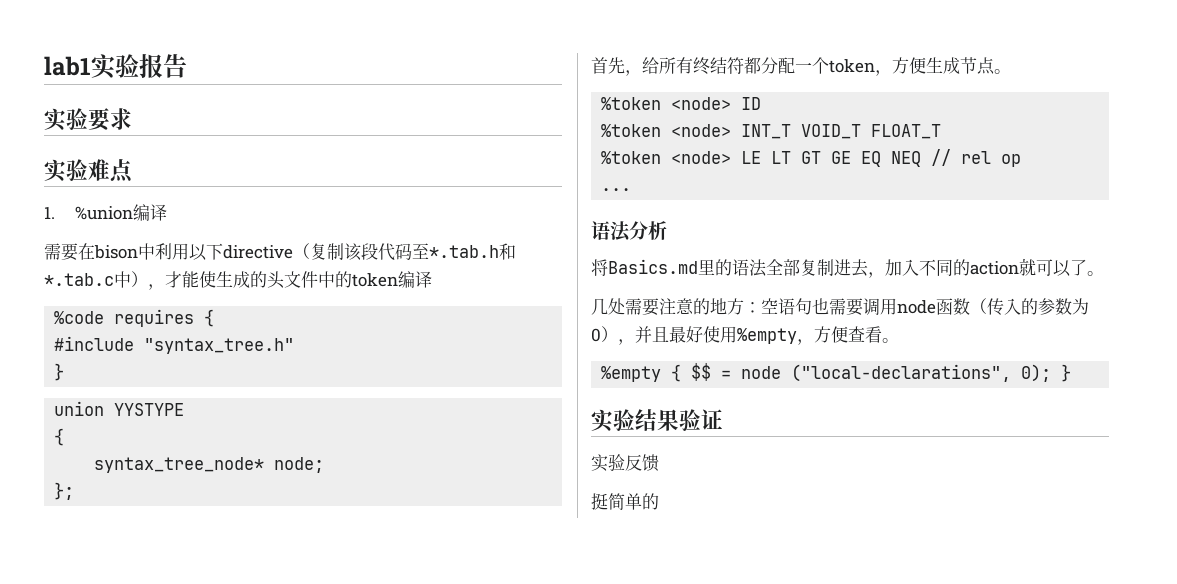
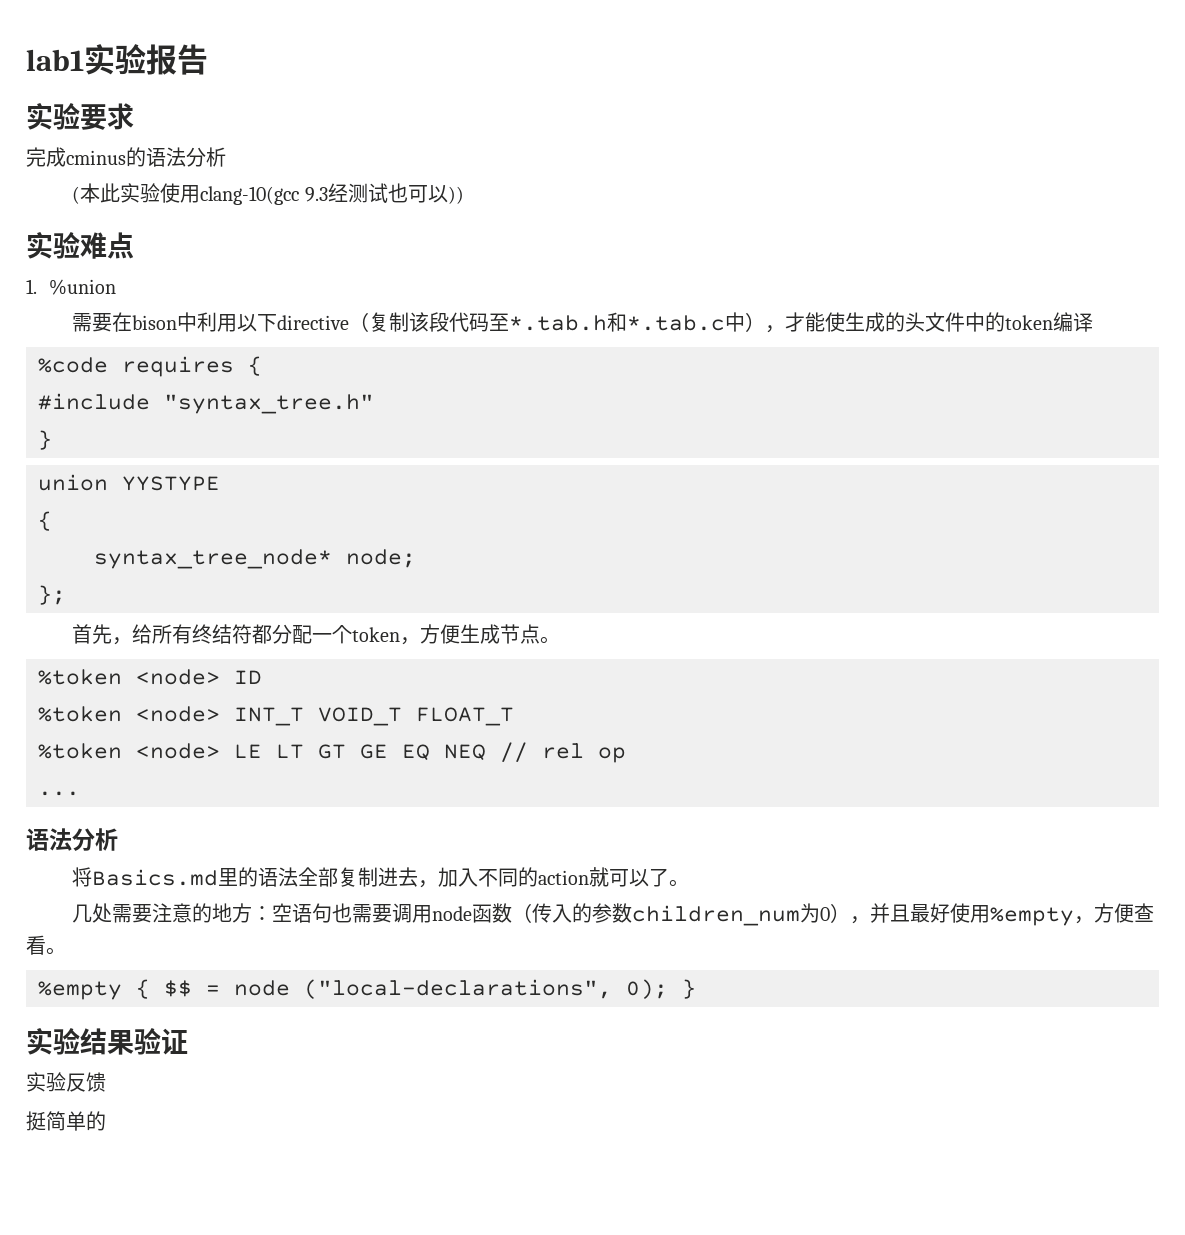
(132, 119) none -> [26,147,226,167] [72,183,464,205] // 完成cminus的语法分析 // (本此实验使用clang-10(gcc 9.3经测试也可以))
[132,204,167,221] 编译 -> (117, 287) none
(1072, 306) none -> [632,905,801,926] children_num

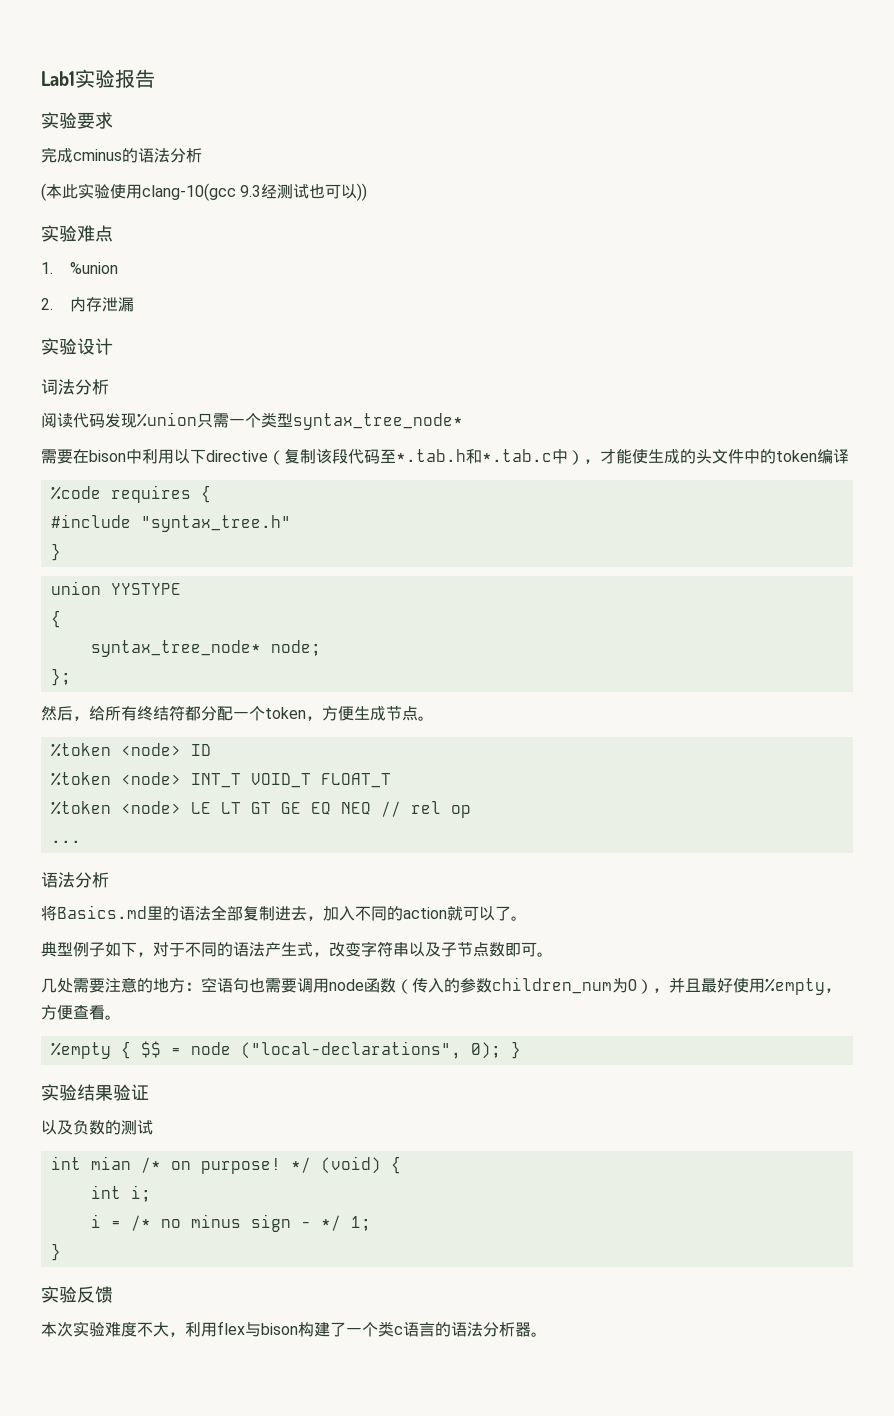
[26,49,84,71] lab1 -> [41,71,75,86] Lab1
(117, 287) none -> [41,297,134,312] [41,338,113,355] [41,379,109,395] [41,412,463,430] // 2.内存泄漏 // 实验设计 // 词法分析 // 阅读代码发现%union只需一个类型syntax_tree_node*
[72,624,113,644] 首先 -> [41,706,73,721] 然后
(690, 883) none -> [41,941,553,957] // 典型例子如下，对于不同的语法产生式，改变字符串以及子节点数即可。
[26,1072,106,1092] [26,1111,106,1131] 实验反馈 // 挺简单的 -> [41,1120,153,1135] [50,1156,401,1174] [90,1185,151,1202] [90,1214,371,1232] [50,1243,61,1261] [41,1286,113,1303] [41,1321,547,1337] 以及负数的测试 // int mian /* on purpose! */ (void) { // int i; // i = /* no minus sign - */ 1; // } // 实验反馈 // 本次实验难度不大，利用flex与bison构建了一个类c语言的语法分析器。

